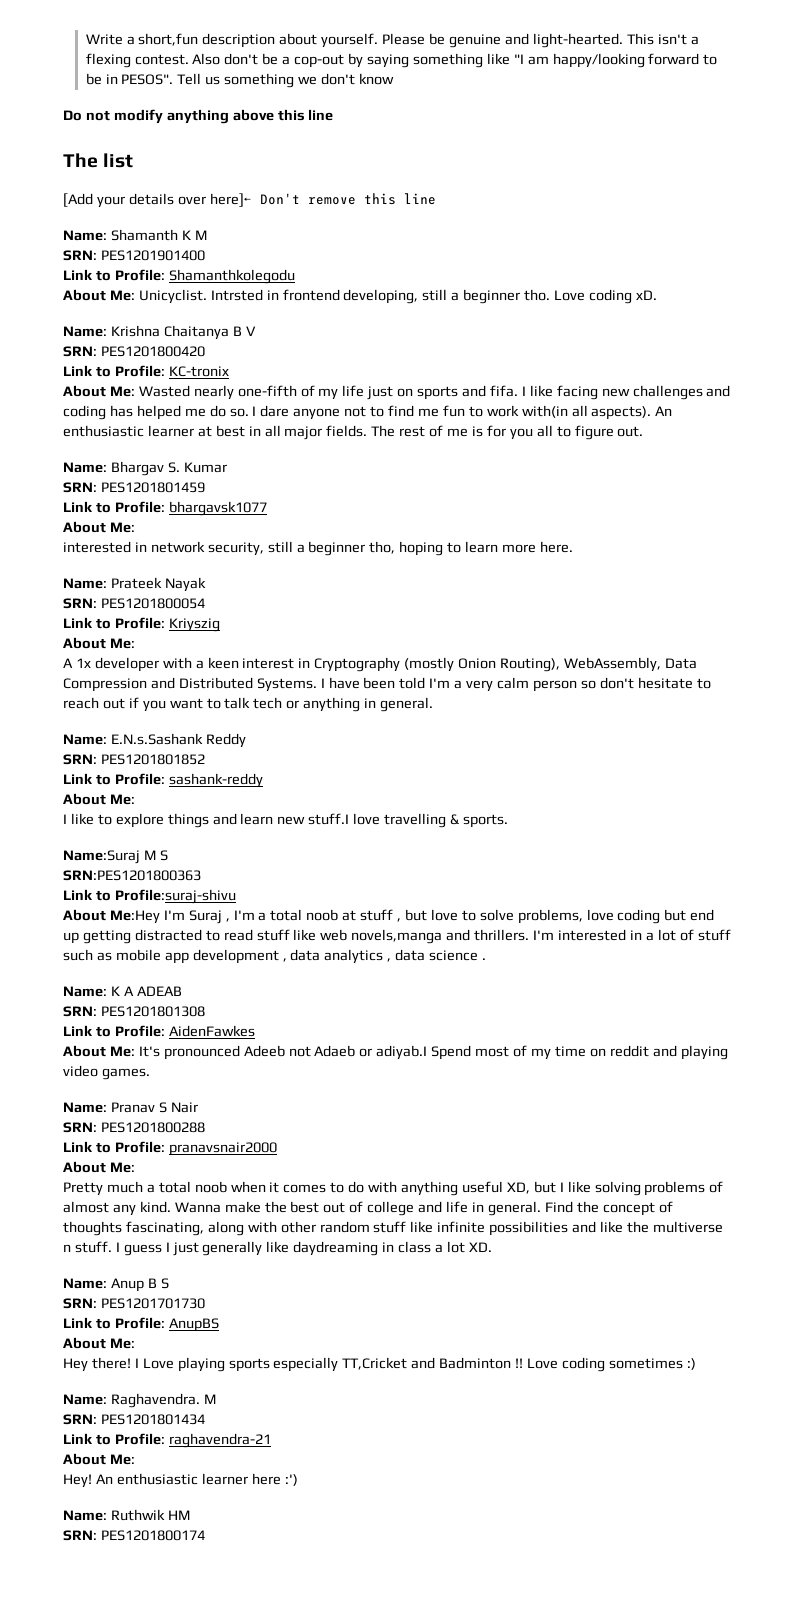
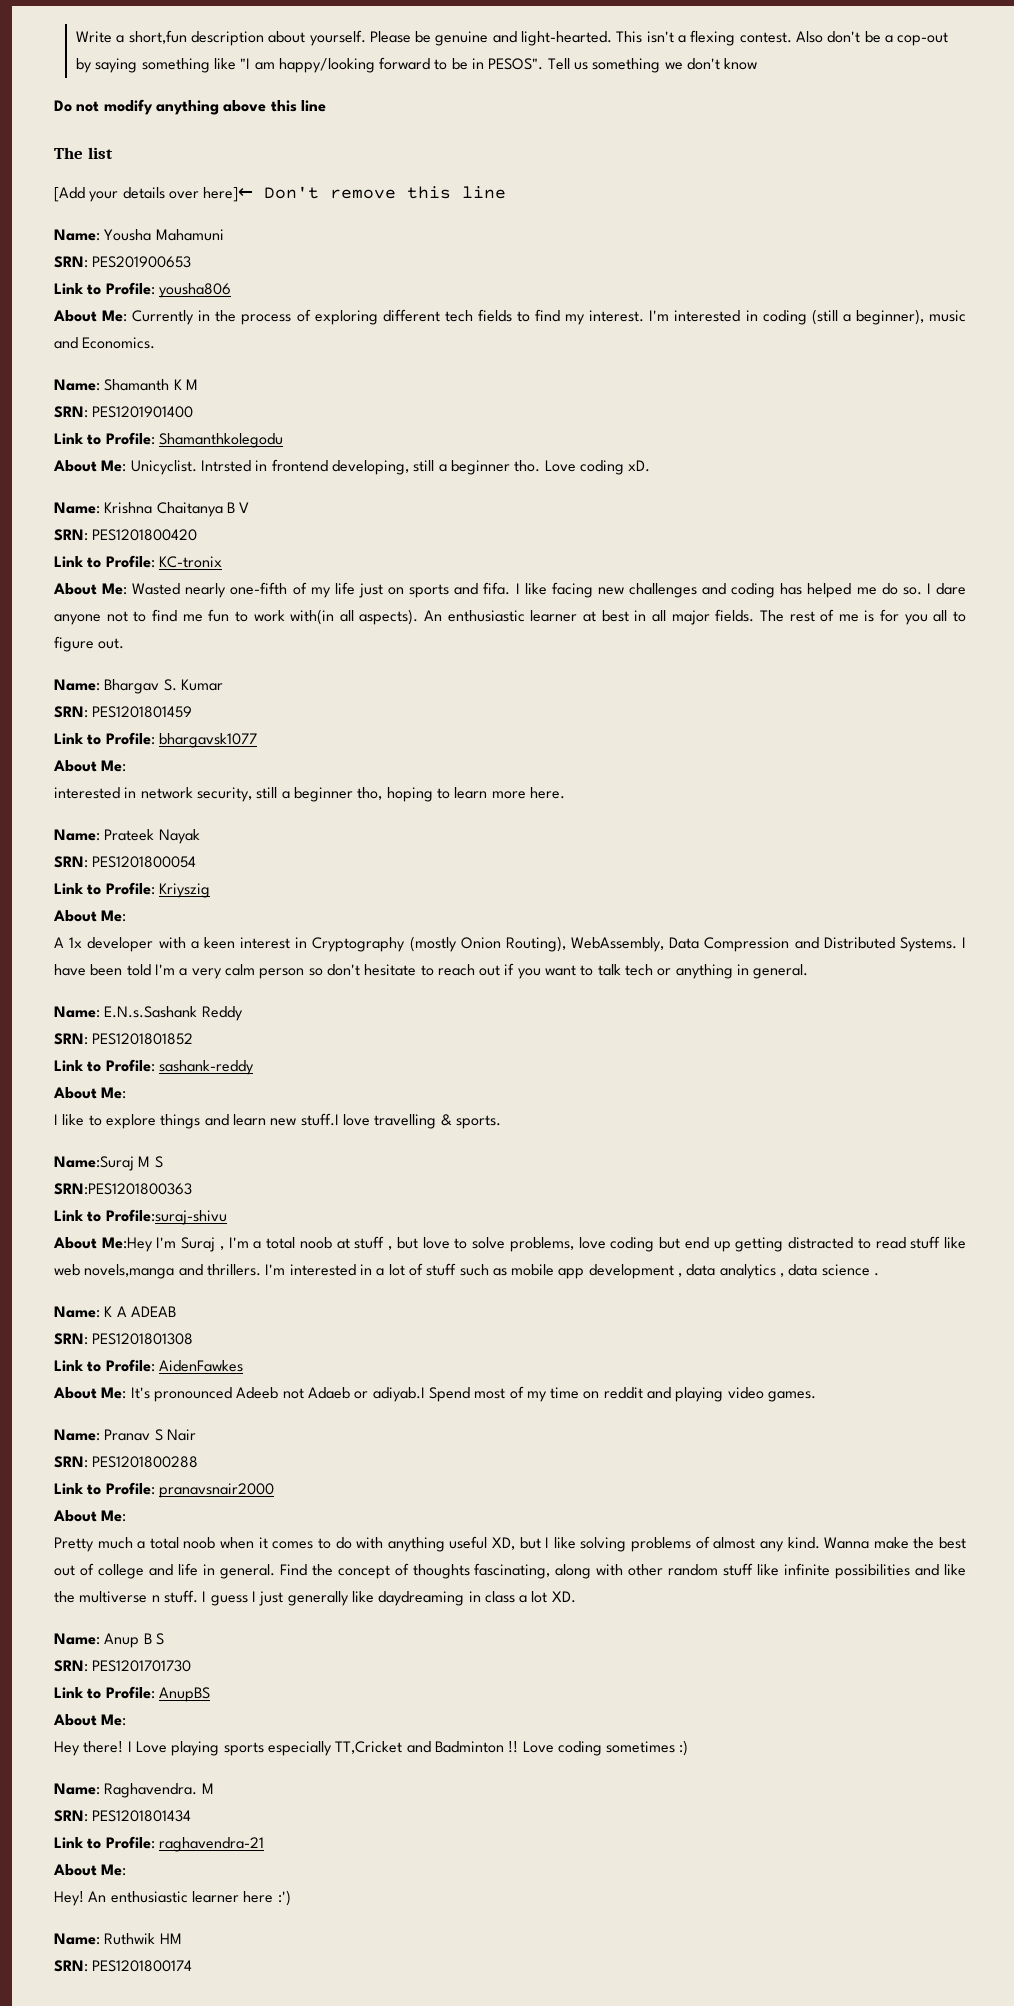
(436, 199) none -> [54,229,224,241] [54,256,192,268] [54,282,231,298] [53,309,967,325] [54,337,156,349] // Name: Yousha Mahamuni // SRN: PES201900653 // Link to Profile: yousha806 // About Me: Currently in the process of exploring different tech fields to find my interest. I'm interested in coding (still a beginner), music and Economics.

